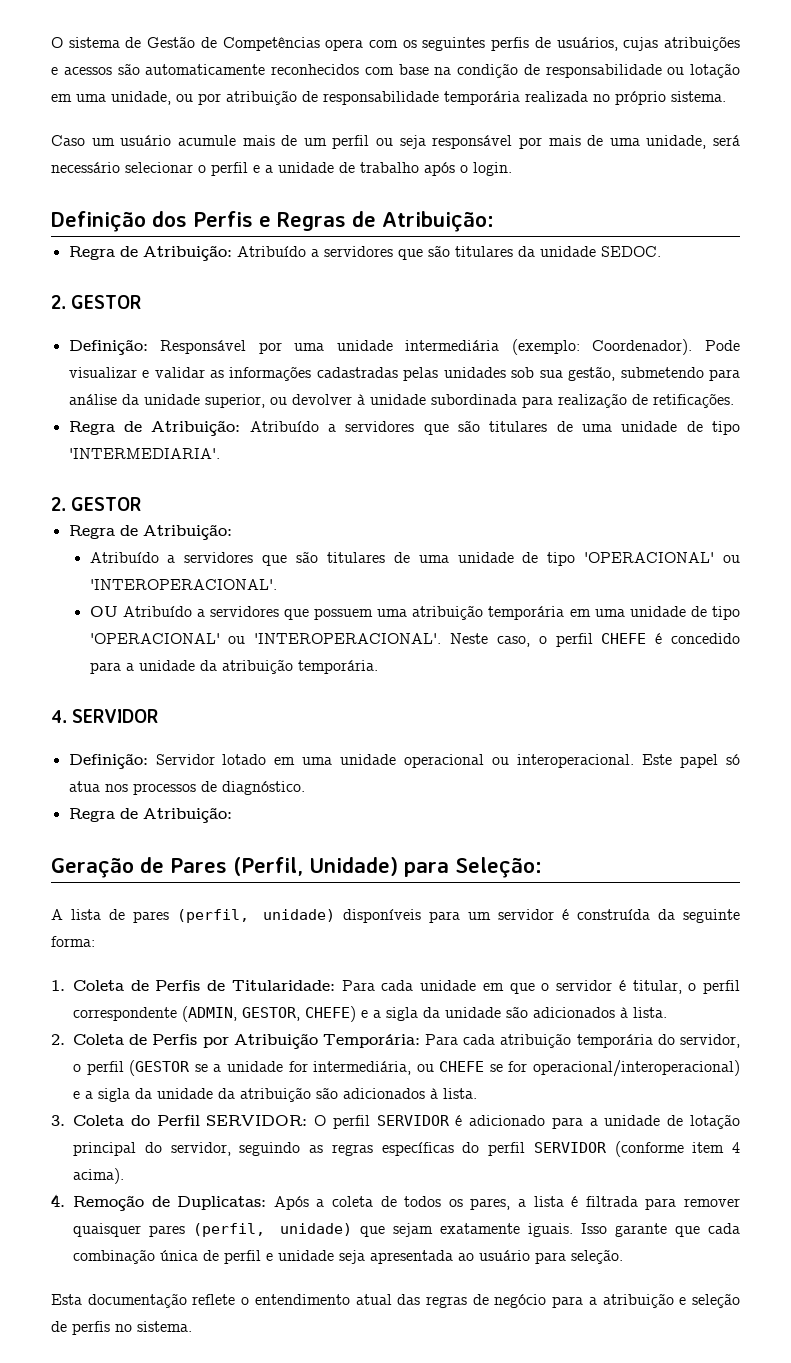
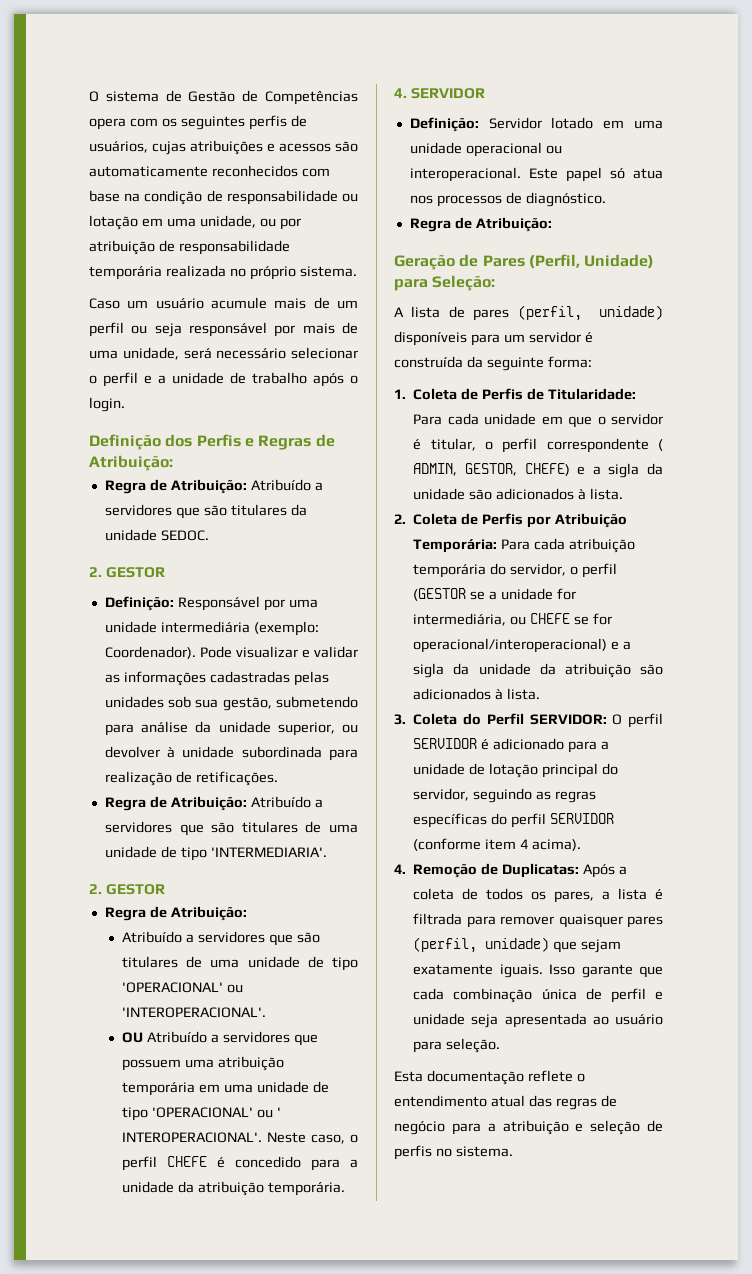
[254,633,442,644] 'INTEROPERACIONAL'. -> [276,1107,281,1117] [122,1132,263,1143] ' INTEROPERACIONAL'.
[182,1006,237,1022] (ADMIN, -> [658,439,663,451] [413,463,458,476] ( ADMIN,

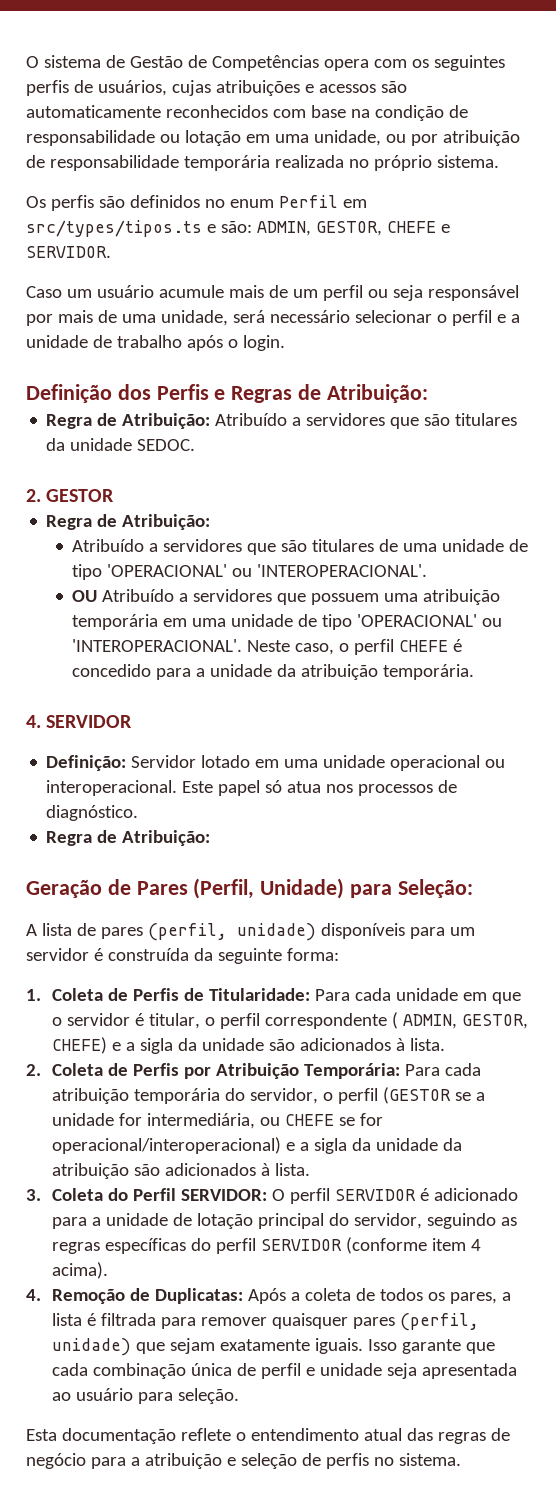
(357, 271) none -> [26,195,367,211] [26,220,450,237] [26,246,111,258] // Os perfis são definidos no enum Perfil em src/types/tipos.ts e são: ADMIN, GESTOR, CHEFE e SERVIDOR.
[104,596,318,611] [104,621,319,636] [104,646,359,659] [104,671,329,686] [104,696,359,711] [104,721,358,736] [104,746,359,761] [104,771,278,786] [104,796,323,811] [104,821,359,836] [104,846,327,861] [89,884,166,895] // Definição: Responsável por uma unidade intermediária (exemplo: Coordenador). Pode visualizar e validar as informações cadastradas pelas unidades sob sua gestão, submetendo para análise da unidade superior, ou devolver à unidade subordinada para realização de retificações. // Regra de Atribuição: Atribuído a servidores que são titulares de uma unidade de tipo 'INTERMEDIARIA'. // 2. GESTOR -> (115, 495) none
[276,1107,281,1117] [122,1132,263,1143] ' INTEROPERACIONAL'. -> [72,639,243,652] 'INTEROPERACIONAL'.

